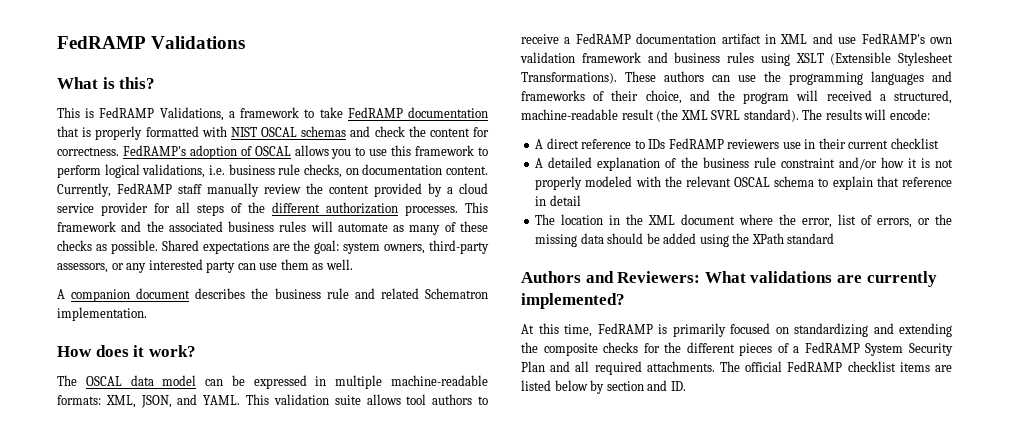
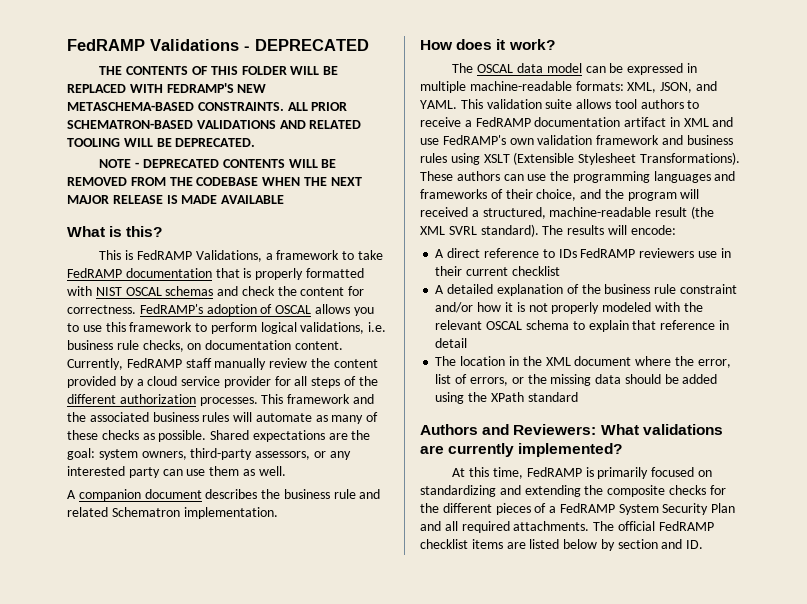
(246, 42) none -> [244,39,369,51] [99,66,339,75] [67,83,267,93] [67,102,348,111] [67,120,362,129] [67,138,256,147] [99,159,337,168] [67,177,362,186] [67,195,285,204] - DEPRECATED // THE CONTENTS OF THIS FOLDER WILL BE REPLACED WITH FEDRAMP'S NEW METASCHEMA-BASED CONSTRAINTS. ALL PRIOR SCHEMATRON-BASED VALIDATIONS AND RELATED TOOLING WILL BE DEPRECATED. // NOTE - DEPRECATED CONTENTS WILL BE REMOVED FROM THE CODEBASE WHEN THE NEXT MAJOR RELEASE IS MADE AVAILABLE

